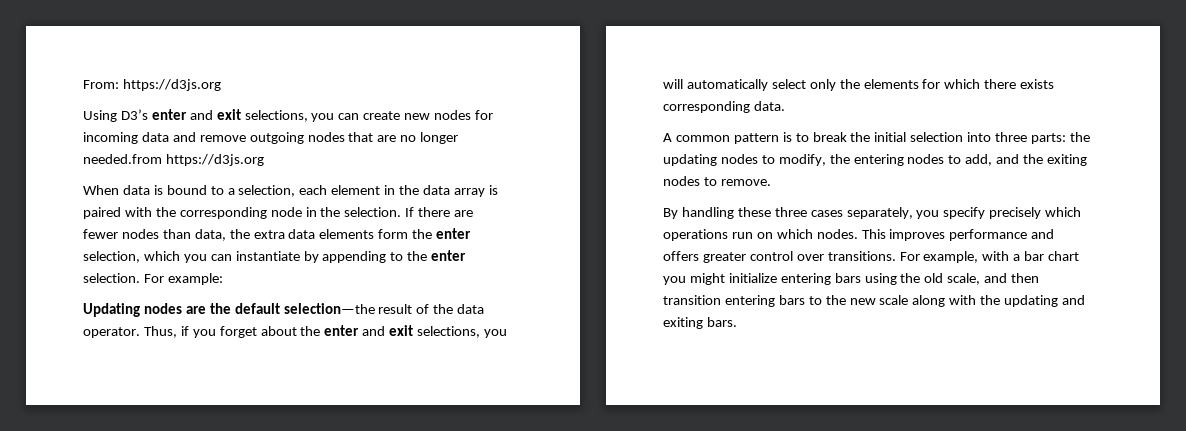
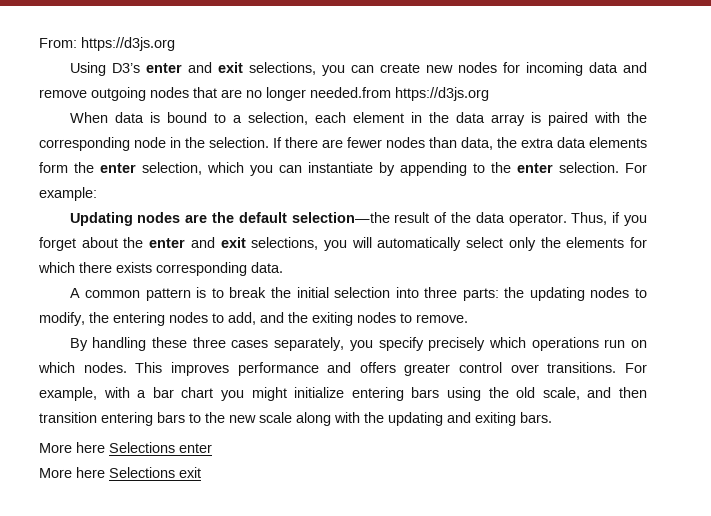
(737, 322) none -> [39,442,212,453] [39,467,201,478] // More here Selections enter // More here Selections exit

